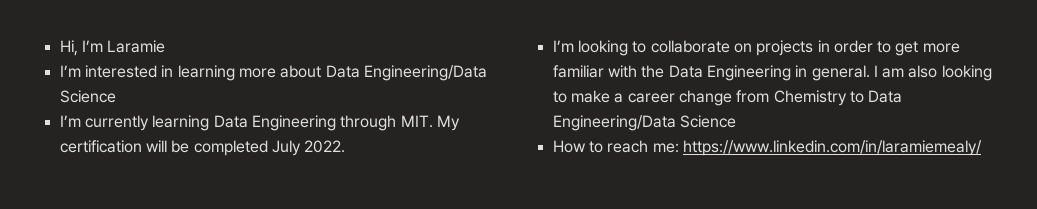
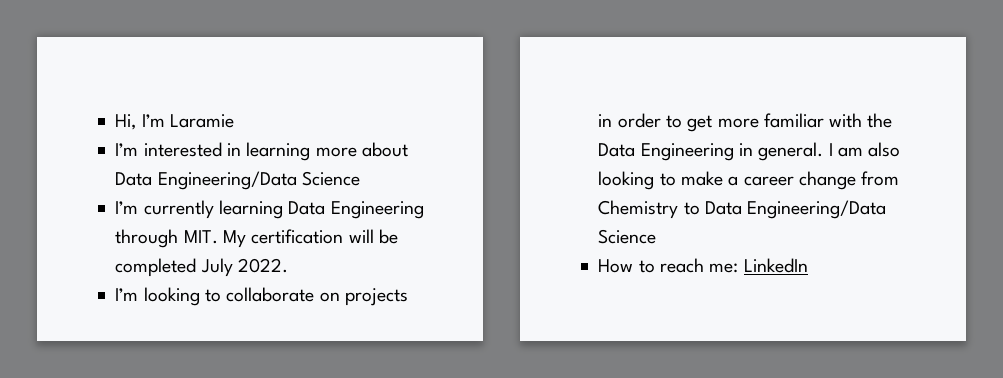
[682,140,982,156] https://www.linkedin.com/in/laramiemealy/ -> [743,258,808,273] LinkedIn

